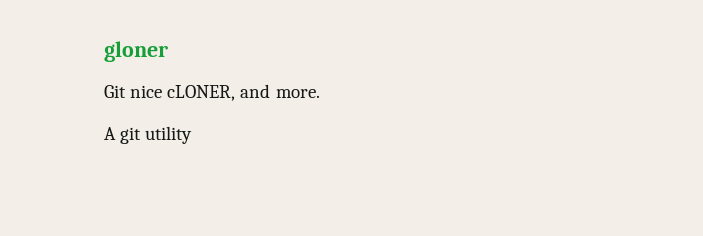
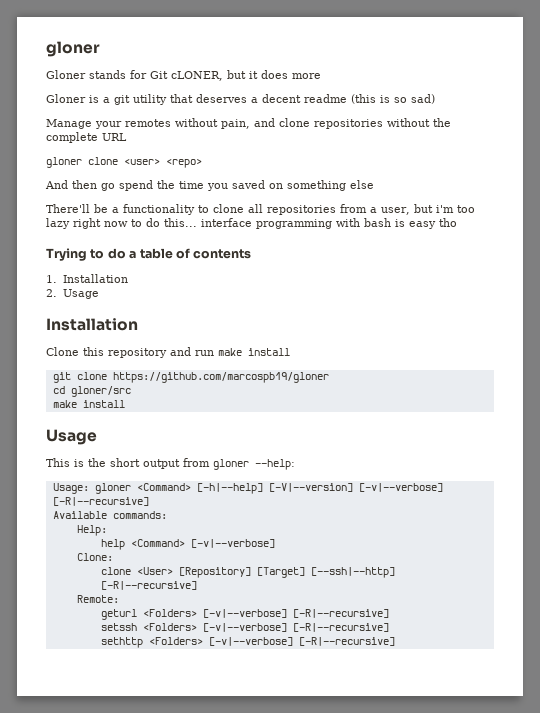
[104,84,320,101] [104,126,193,144] Git nice cLONER, and more. // A git utility -> [46,70,321,81] [46,94,435,105] [46,118,451,129] [46,132,127,143] [46,157,202,168] [45,180,374,191] [46,204,475,215] [46,218,457,229] [46,248,252,261] [46,274,128,283] [46,289,99,299] [46,318,138,331] [46,347,290,358] [52,372,329,383] [52,386,131,397] [52,400,125,408] [46,429,97,445] [46,458,295,470] [52,483,443,494] [52,497,149,506] [52,511,167,519] [76,525,107,536] [100,539,275,550] [76,553,113,561] [100,567,395,578] [100,581,197,590] [76,595,119,603] [100,609,389,620] [100,623,389,632] [100,637,395,648] Gloner stands for Git cLONER, but it does more // Gloner is a git utility that deserves a decent readme (this is so sad) // Manage your remotes without pain, and clone repositories without the complete URL // gloner clone <user> <repo> // And then go spend the time you saved on something else // There'll be a functionality to clone all repositories from a user, but i'm too lazy right now to do this... interface programming with bash is easy tho // Trying to do a table of contents // 1. Installation // 2. Usage // Installation // Clone this repository and run make install // git clone https://github.com/marcospb19/gloner // cd gloner/src // make install // Usage // This is the short output from gloner --help: // Usage: gloner <Command> [-h|--help] [-V|--version] [-v|--verbose] [-R|--recursive] // Available commands: // Help: // help <Command> [-v|--verbose] // Clone: // clone <User> [Repository] [Target] [--ssh|--http] [-R|--recursive] // Remote: // geturl <Folders> [-v|--verbose] [-R|--recursive] // setssh <Folders> [-v|--verbose] [-R|--recursive] // sethttp <Folders> [-v|--verbose] [-R|--recursive]

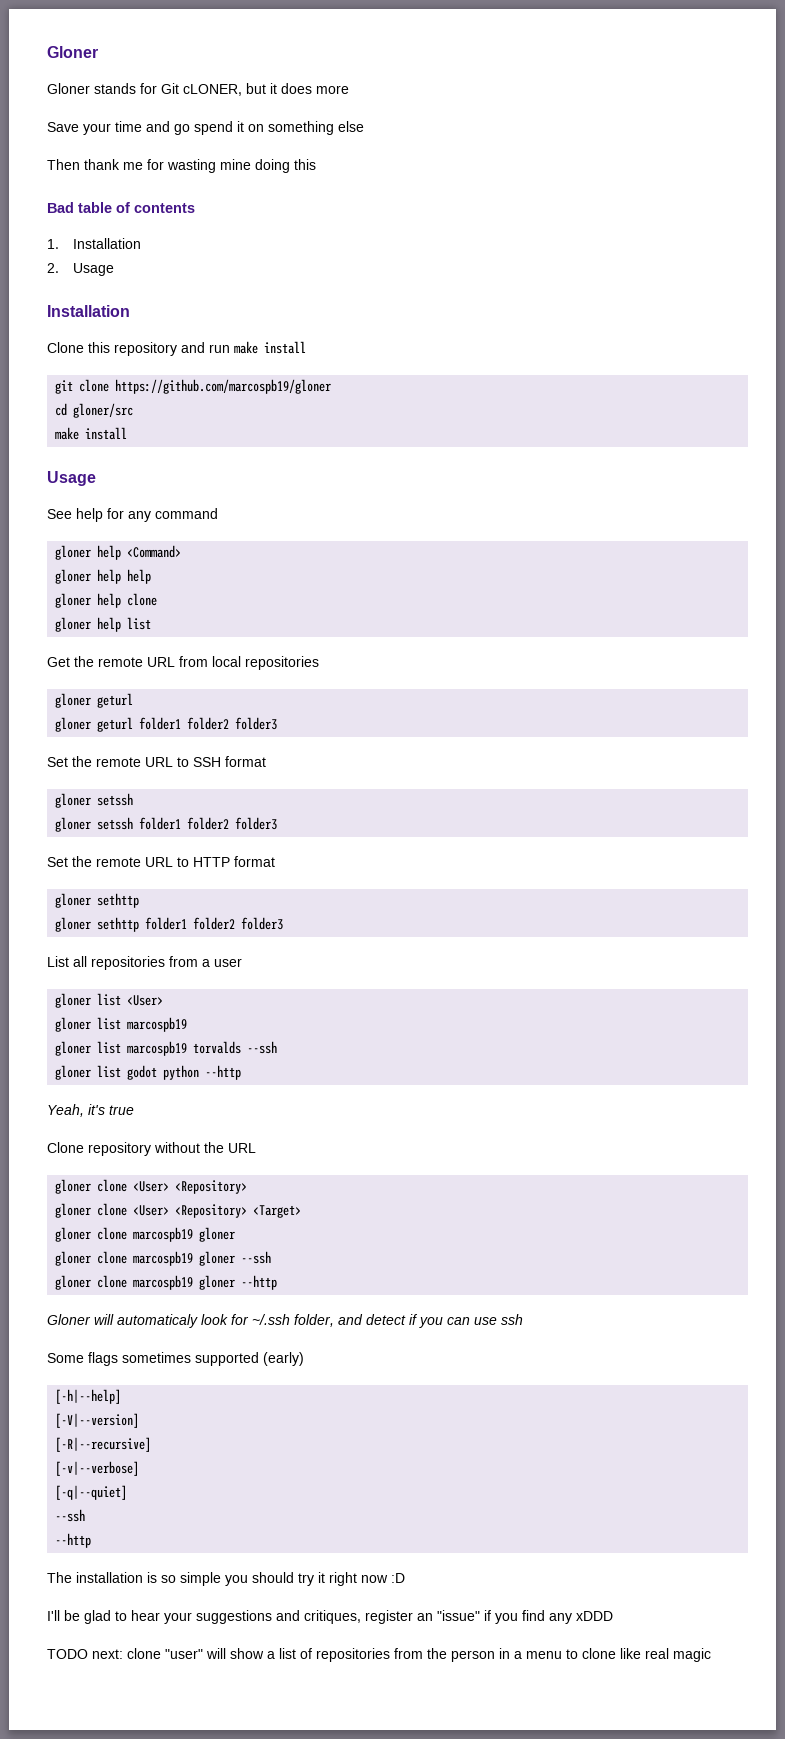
[46,41,100,57] gloner -> [47,46,98,58] Gloner
[46,94,435,105] [46,118,451,129] [46,132,127,143] [46,157,202,168] [45,180,374,191] [46,204,475,215] [46,218,457,229] [46,248,137,261] Gloner is a git utility that deserves a decent readme (this is so sad) // Manage your remotes without pain, and clone repositories without the complete URL // gloner clone <user> <repo> // And then go spend the time you saved on something else // There'll be a functionality to clone all repositories from a user, but i'm too lazy right now to do this... interface programming with bash is easy tho // Trying to do a -> [47,121,364,135] [47,159,316,173] [47,202,74,213] Save your time and go spend it on something else // Then thank me for wasting mine doing this // Bad
[46,458,295,470] [52,483,191,494] This is the short output from gloner --help: // Usage: gloner <Command> -> [47,508,218,522] [55,545,182,560] [55,569,152,584] [55,593,158,608] [55,617,152,632] [47,656,319,670] [55,693,134,708] [55,717,278,732] [47,756,266,767] [55,793,134,808] [55,817,278,832] [47,856,275,867] [55,893,140,908] [55,917,284,932] [47,956,242,970] [55,993,164,1008] [55,1017,188,1032] [55,1041,278,1056] [55,1065,242,1080] [47,1104,134,1117] [47,1142,256,1156] [55,1179,248,1194] [55,1203,302,1218] [55,1227,236,1242] [55,1251,272,1266] [55,1275,278,1290] [47,1314,523,1328] [47,1352,304,1366] See help for any command // gloner help <Command> // gloner help help // gloner help clone // gloner help list // Get the remote URL from local repositories // gloner geturl // gloner geturl folder1 folder2 folder3 // Set the remote URL to SSH format // gloner setssh // gloner setssh folder1 folder2 folder3 // Set the remote URL to HTTP format // gloner sethttp // gloner sethttp folder1 folder2 folder3 // List all repositories from a user // gloner list <User> // gloner list marcospb19 // gloner list marcospb19 torvalds --ssh // gloner list godot python --http // Yeah, it's true // Clone repository without the URL // gloner clone <User> <Repository> // gloner clone <User> <Repository> <Target> // gloner clone marcospb19 gloner // gloner clone marcospb19 gloner --ssh // gloner clone marcospb19 gloner --http // Gloner will automaticaly look for ~/.ssh folder, and detect if you can use ssh // Some flags sometimes supported (early) //
(263, 488) none -> (122, 1396) //
[358,483,443,492] [52,497,149,506] [52,511,167,519] [76,525,107,536] [100,539,275,550] [76,553,113,561] [100,567,395,578] [100,581,197,590] [76,595,119,603] [100,609,389,620] [100,623,389,632] [100,637,395,648] [-v|--verbose] [-R|--recursive] // Available commands: // Help: // help <Command> [-v|--verbose] // Clone: // clone <User> [Repository] [Target] [--ssh|--http] [-R|--recursive] // Remote: // geturl <Folders> [-v|--verbose] [-R|--recursive] // setssh <Folders> [-v|--verbose] [-R|--recursive] // sethttp <Folders> [-v|--verbose] [-R|--recursive] -> [55,1437,152,1452] [55,1461,140,1476] [55,1485,128,1500] [55,1509,86,1522] [55,1533,92,1548] [47,1572,405,1586] [47,1610,613,1624] [47,1648,711,1662] // [-R|--recursive] // [-v|--verbose] // [-q|--quiet] // --ssh // --http // The installation is so simple you should try it right now :D // I'll be glad to hear your suggestions and critiques, register an "issue" if you find any xDDD // TODO next: clone "user" will show a list of repositories from the person in a menu to clone like real magic

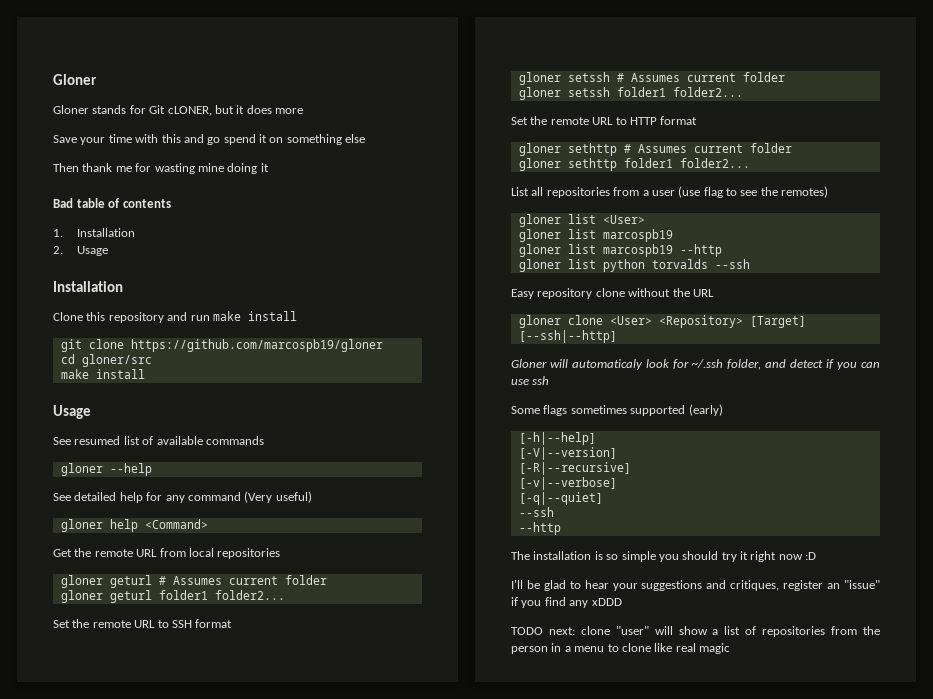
(142, 126) none -> [135,134,181,143] with this
[294,159,316,170] this -> [260,163,269,172] it
(72, 514) none -> [74,436,264,445] [60,463,152,476] [53,492,117,501] resumed list of available commands // gloner --help // See detailed
(218, 513) none -> [244,491,312,503] (Very useful)
[55,569,152,584] [55,593,158,608] [55,617,152,632] // gloner help help // gloner help clone // gloner help list -> (208, 524) none
(134, 700) none -> [158,575,327,585] # Assumes current folder
[187,717,278,730] folder2 folder3 -> [214,590,285,600] folder2...
(134, 799) none -> [616,72,785,82] # Assumes current folder
[187,817,278,830] folder2 folder3 -> [672,87,743,97] folder2...
(140, 900) none -> [623,143,792,153] # Assumes current folder
[193,917,284,930] folder2 folder3 -> [679,158,750,168] folder2...
(242, 962) none -> [678,186,829,198] (use flag to see the remotes)
[193,1041,278,1054] [55,1065,242,1080] [47,1104,134,1117] [47,1142,151,1156] torvalds --ssh // gloner list godot python --http // Yeah, it's true // Clone repository -> [679,244,722,257] [518,259,750,272] [511,288,625,299] --http // gloner list python torvalds --ssh // Easy repository clone
[55,1203,302,1218] [55,1227,236,1242] [55,1251,272,1266] [55,1275,278,1290] // gloner clone <User> <Repository> <Target> // gloner clone marcospb19 gloner // gloner clone marcospb19 gloner --ssh // gloner clone marcospb19 gloner --http -> [749,316,806,328] [518,330,617,343] [Target] [--ssh|--http]

